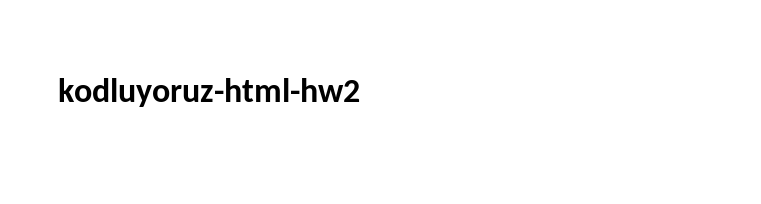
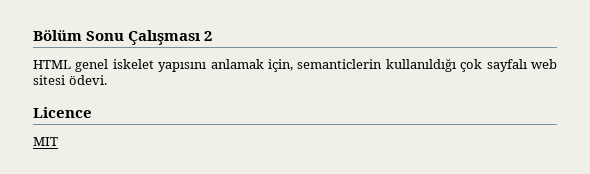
[58,78,360,107] kodluyoruz-html-hw2 -> [33,30,213,45] [33,58,557,72] [33,75,107,85] [33,107,92,118] [33,137,58,146] Bölüm Sonu Çalışması 2 // HTML genel iskelet yapısını anlamak için, semanticlerin kullanıldığı çok sayfalı web sitesi ödevi. // Licence // MIT

